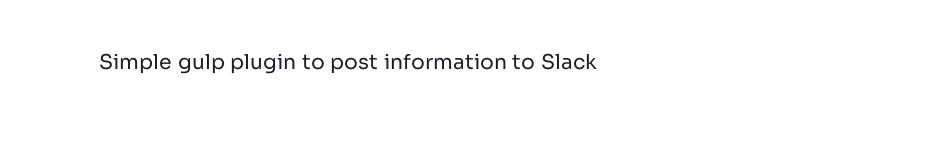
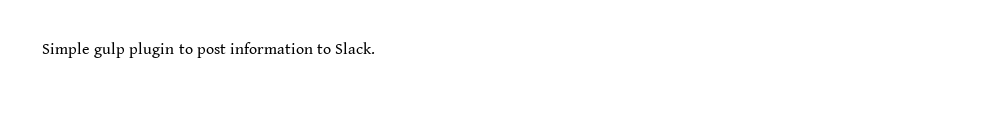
[540,53,597,70] Slack -> [335,42,376,54] Slack.

